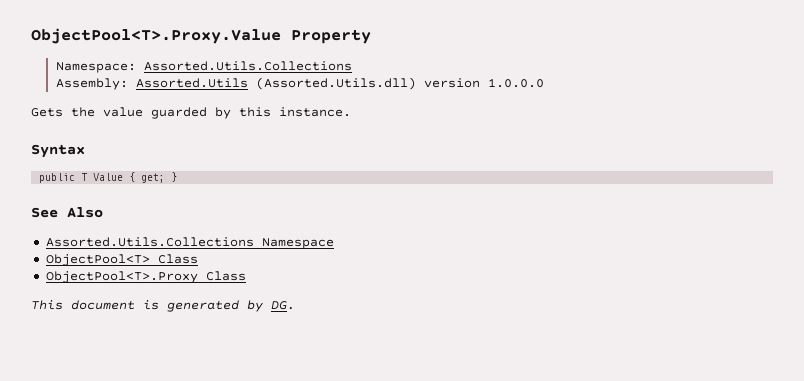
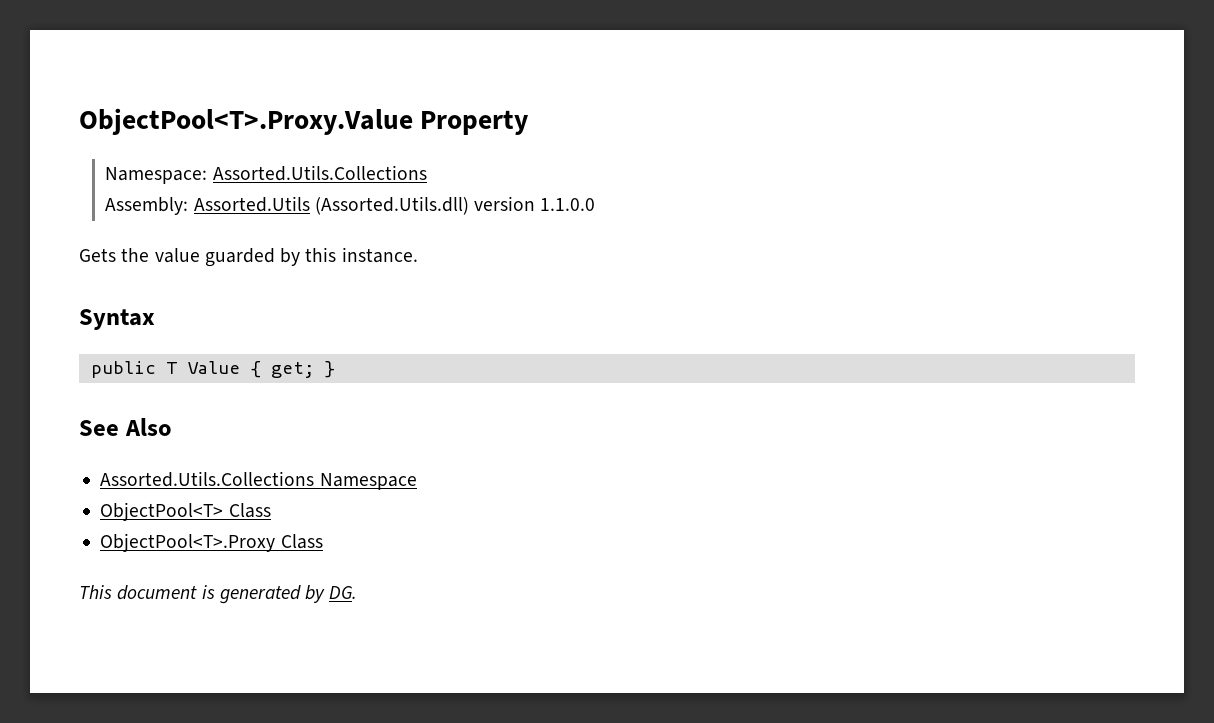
[487,78,544,88] 1.0.0.0 -> [540,198,596,211] 1.1.0.0

